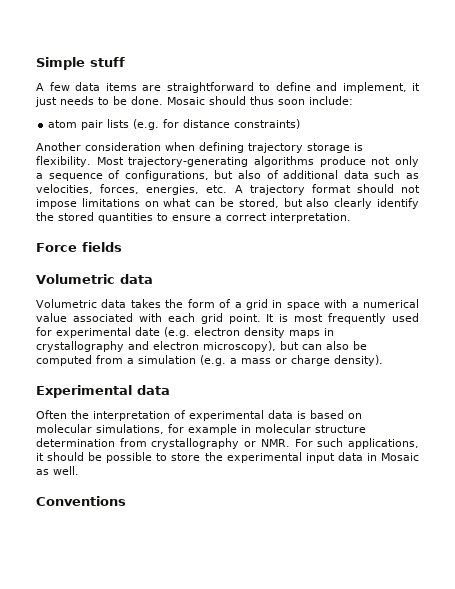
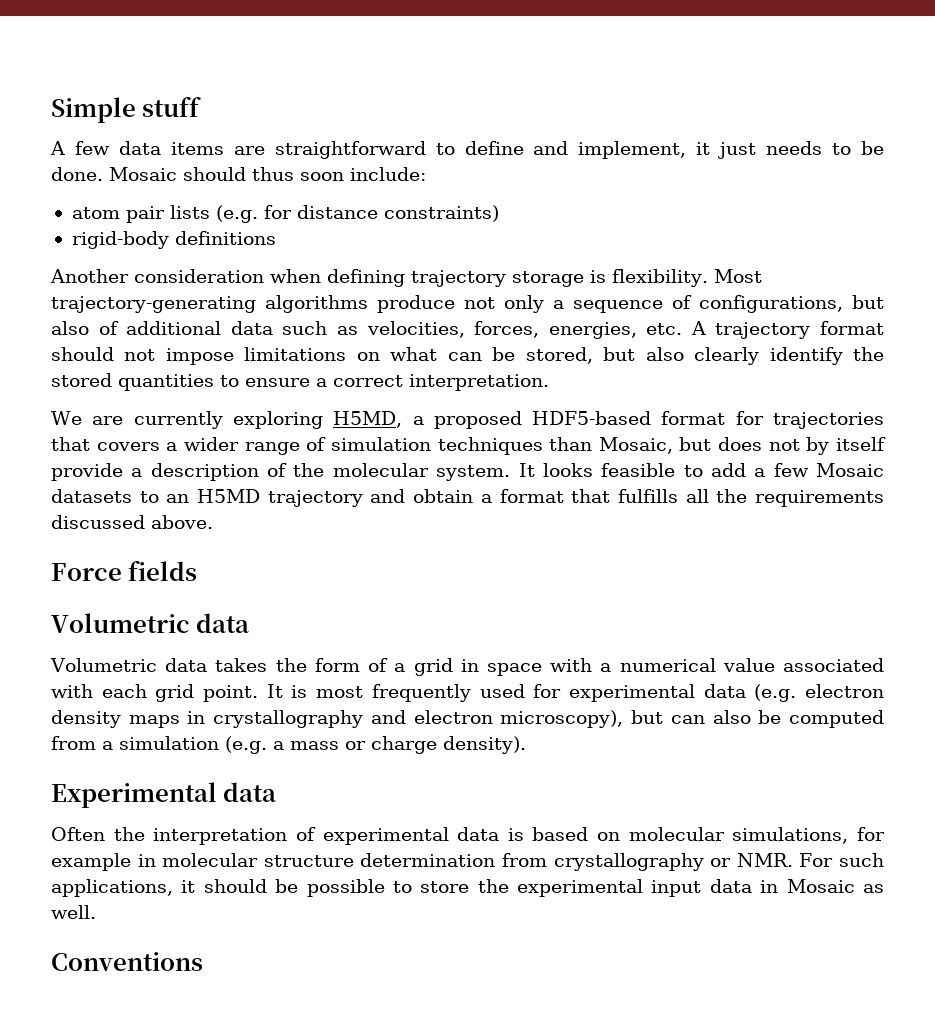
(301, 124) none -> [71,231,276,249] // rigid-body definitions
(351, 218) none -> [51,411,885,429] [51,437,886,455] [51,463,885,481] [51,489,885,507] [51,515,213,529] // We are currently exploring H5MD, a proposed HDF5-based format for trajectories that covers a wider range of simulation techniques than Mosaic, but does not by itself provide a description of the molecular system. It looks feasible to add a few Mosaic datasets to an H5MD trajectory and obtain a format that fulfills all the requirements discussed above.
[135,327,160,336] date -> [703,684,746,698] data

